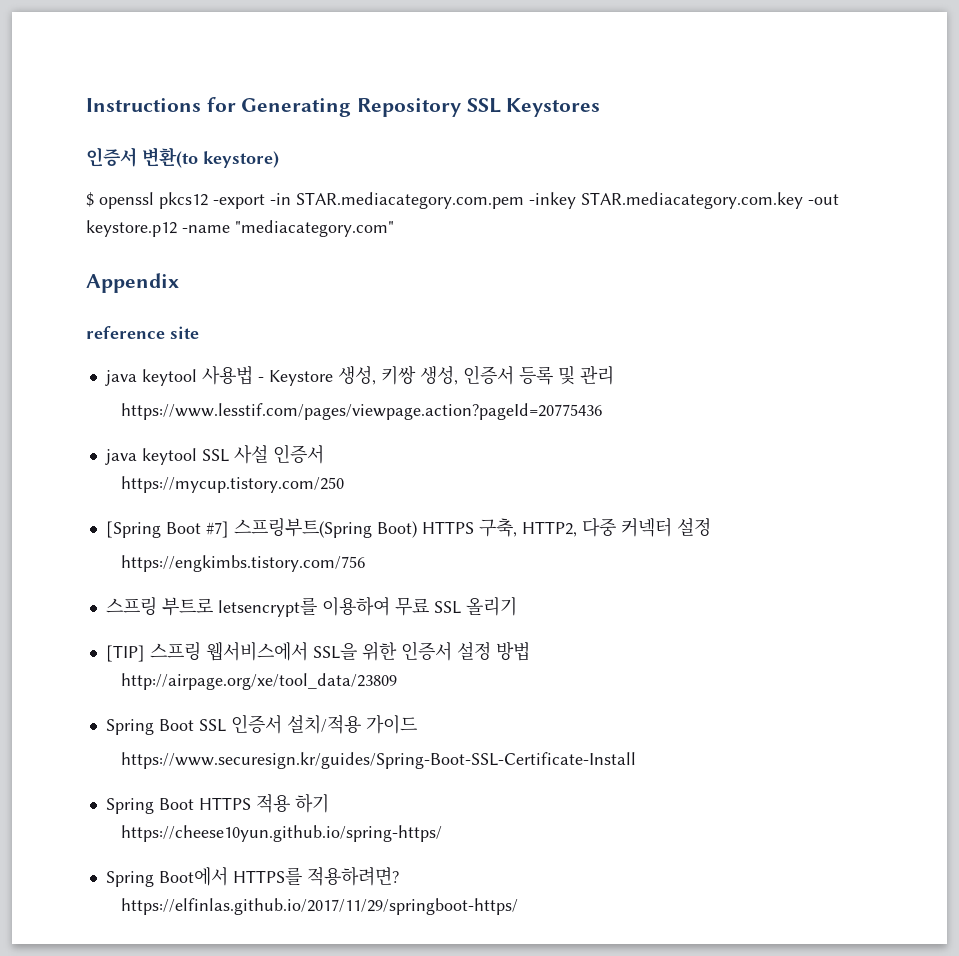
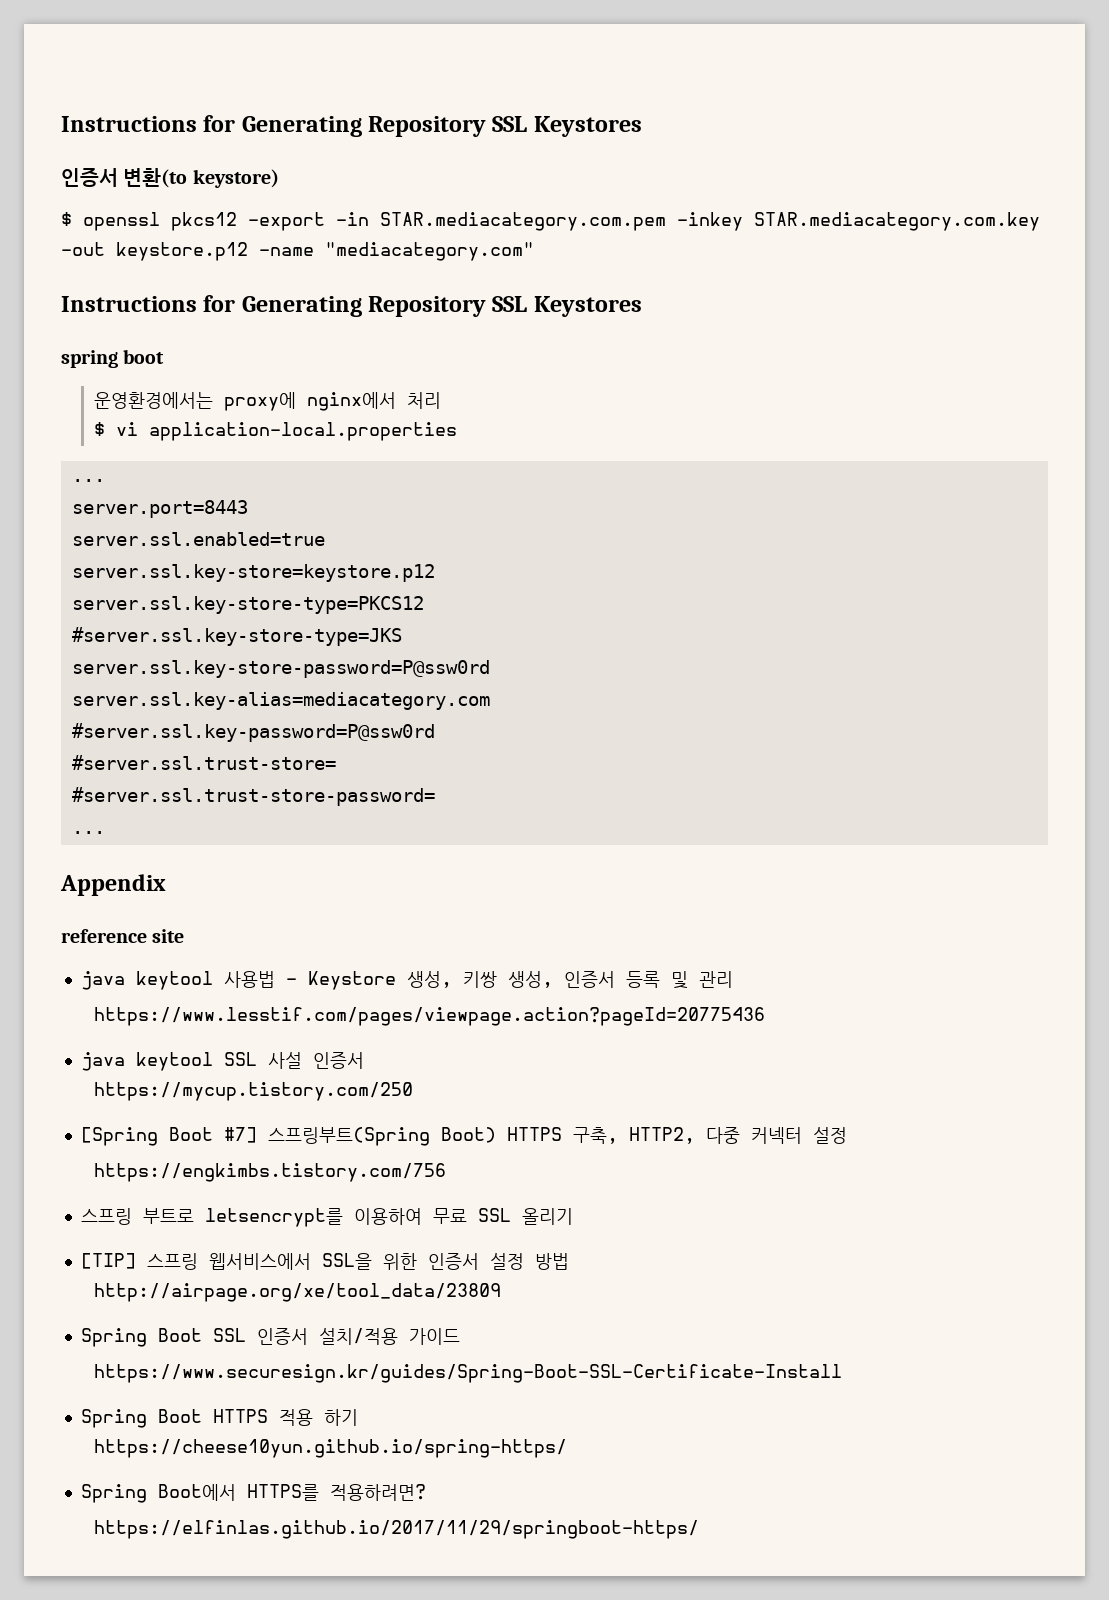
(394, 228) none -> [61,295,642,317] [61,349,165,368] [93,392,441,411] [93,422,457,441] [71,479,105,482] [71,500,248,518] [71,532,325,546] [71,564,435,582] [71,596,424,614] [71,627,402,646] [71,660,490,678] [71,692,490,710] [71,723,435,742] [71,755,336,770] [71,787,435,806] [71,831,105,834] // Instructions for Generating Repository SSL Keystores // spring boot // 운영환경에서는 proxy에 nginx에서 처리 // $ vi application-local.properties // ... // server.port=8443 // server.ssl.enabled=true // server.ssl.key-store=keystore.p12 // server.ssl.key-store-type=PKCS12 // #server.ssl.key-store-type=JKS // server.ssl.key-store-password=P@ssw0rd // server.ssl.key-alias=mediacategory.com // #server.ssl.key-password=P@ssw0rd // #server.ssl.trust-store= // #server.ssl.trust-store-password= // ...

